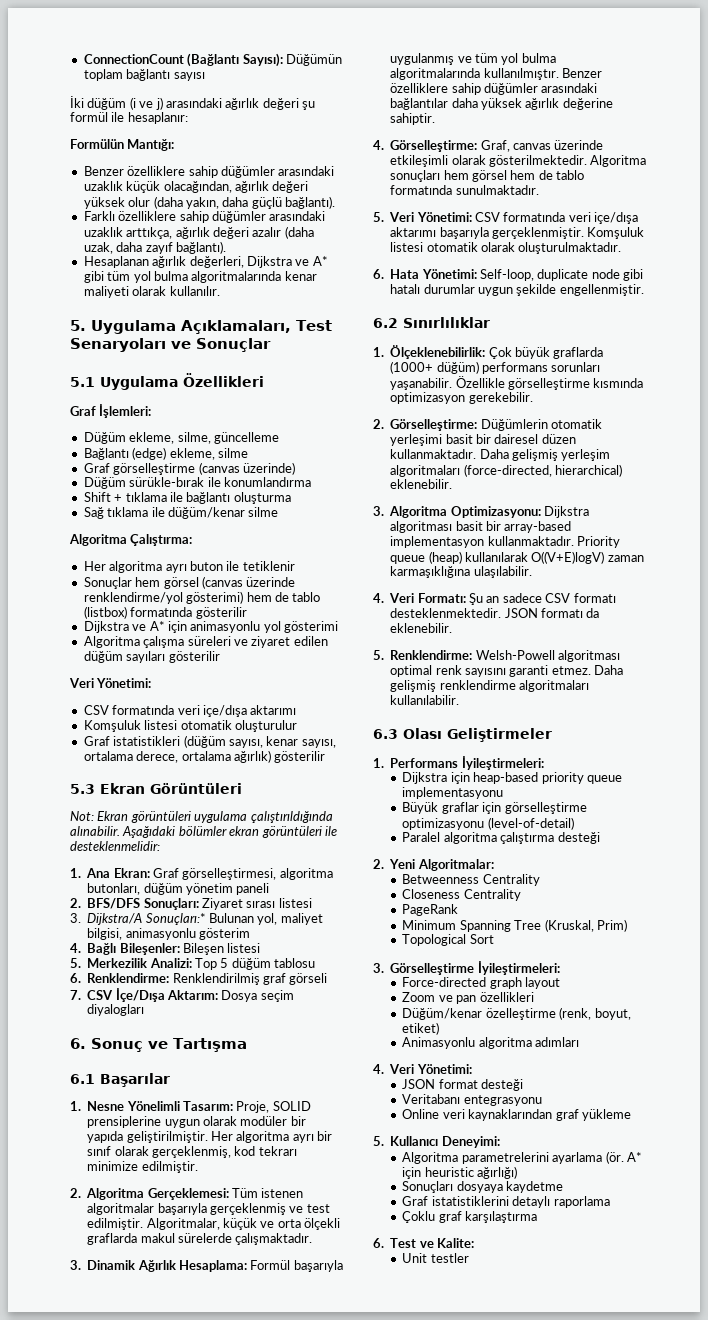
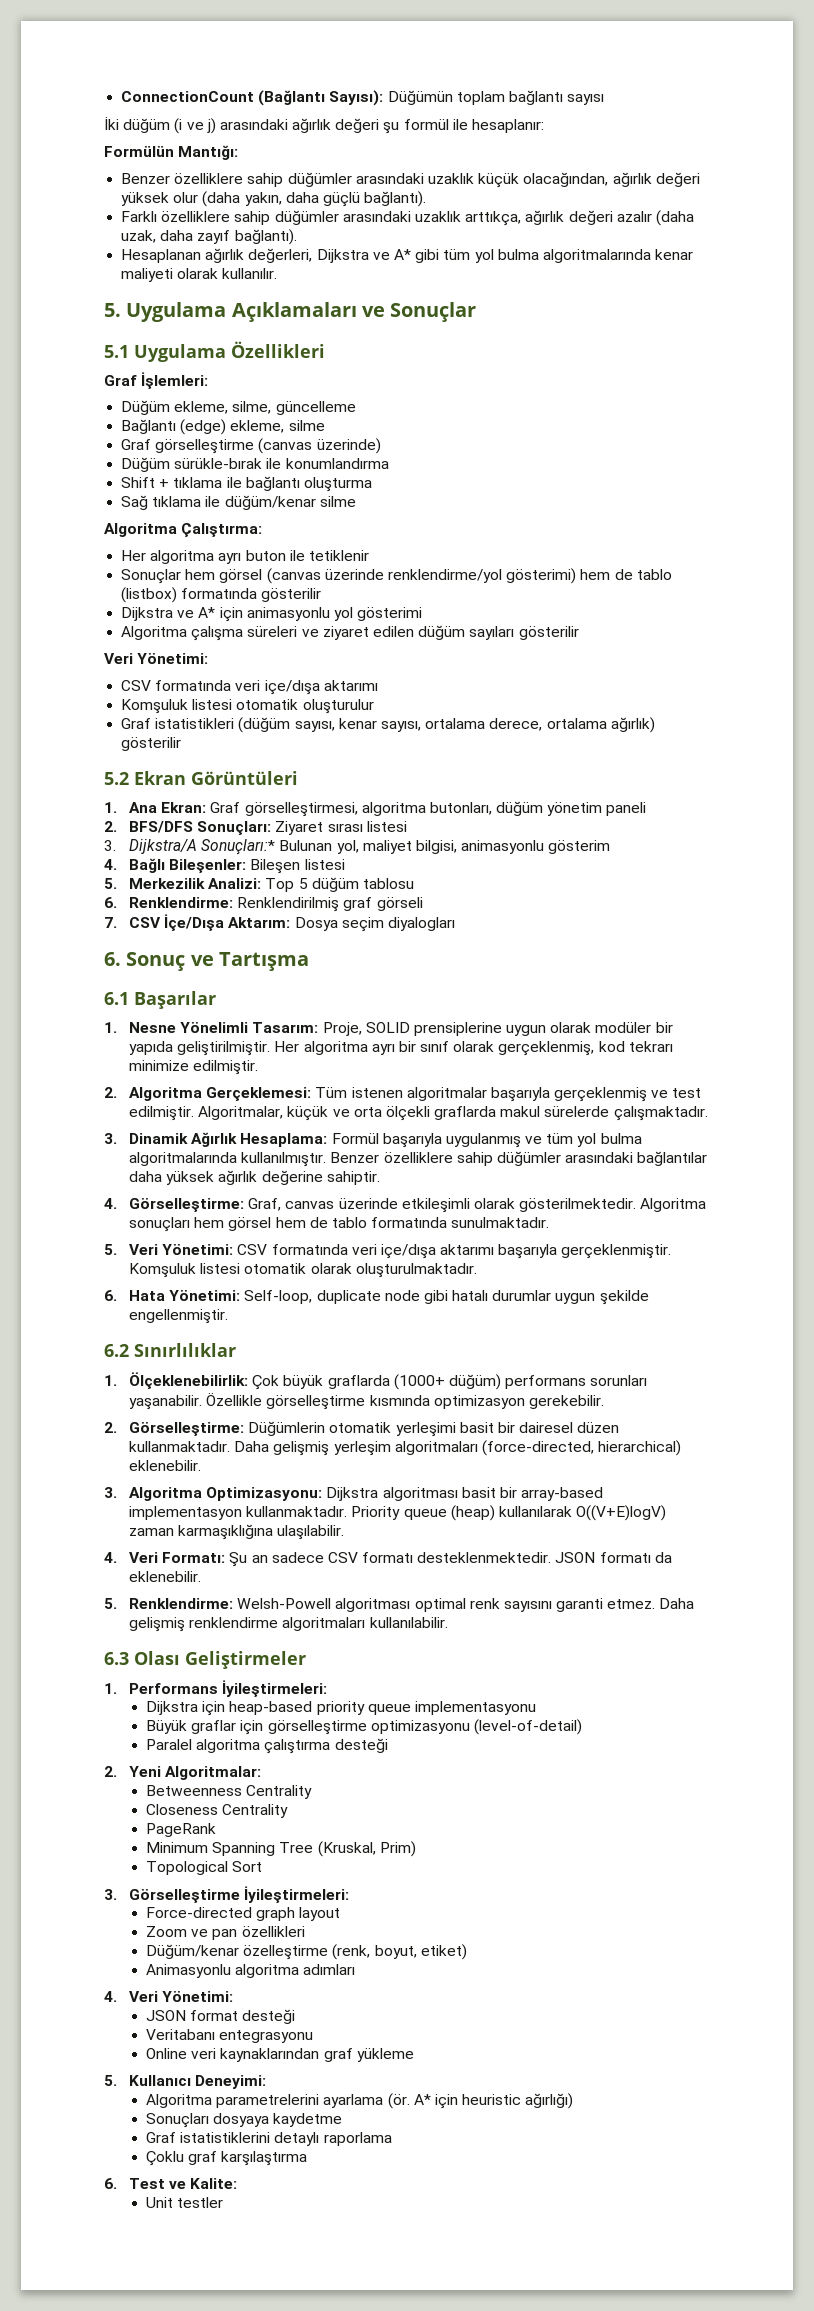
[181,320,332,334] [70,338,166,352] Açıklamaları, Test Senaryoları -> [231,302,357,322] Açıklamaları
[70,784,95,794] 5.3 -> [104,772,129,785] 5.2
[70,811,333,823] [70,826,337,838] [70,841,160,851] // Not: Ekran görüntüleri uygulama çalıştırıldığında alınabilir. Aşağıdaki bölümler ekran görüntüleri ile desteklenmelidir: -> (298, 778) none

